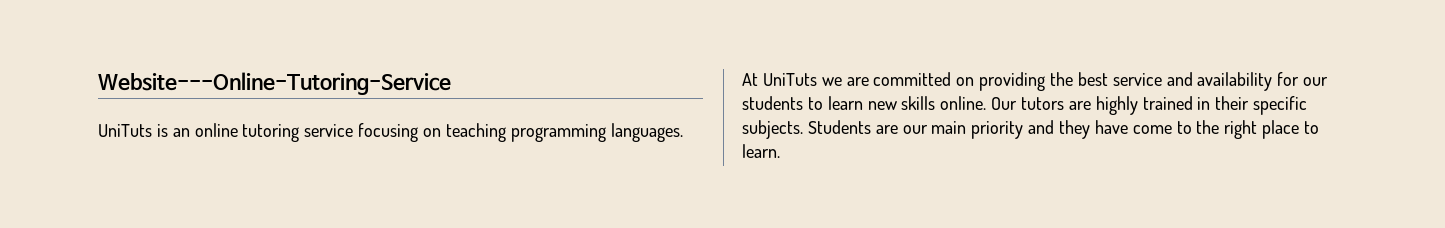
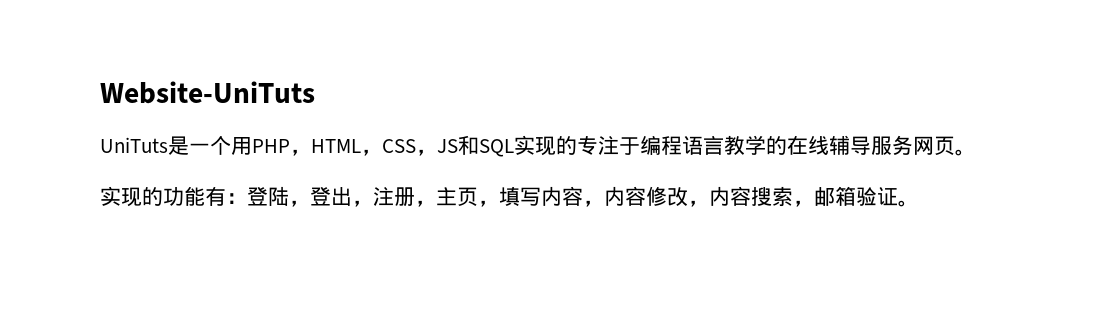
[98,72,451,95] [98,123,683,142] [742,72,1329,91] [742,96,1308,115] [742,120,1320,139] [742,144,780,158] Website---Online-Tutoring-Service // UniTuts is an online tutoring service focusing on teaching programming languages. At UniTuts we are committed on providing the best service and availability for our students to learn new skills online. Our tutors are highly trained in their specific subjects. Students are our main priority and they have come to the right place to learn. -> [100,81,315,104] [100,135,976,157] [100,186,919,207] Website-UniTuts // UniTuts是一个用PHP，HTML，CSS，JS和SQL实现的专注于编程语言教学的在线辅导服务网页。 // 实现的功能有：登陆，登出，注册，主页，填写内容，内容修改，内容搜索，邮箱验证。

